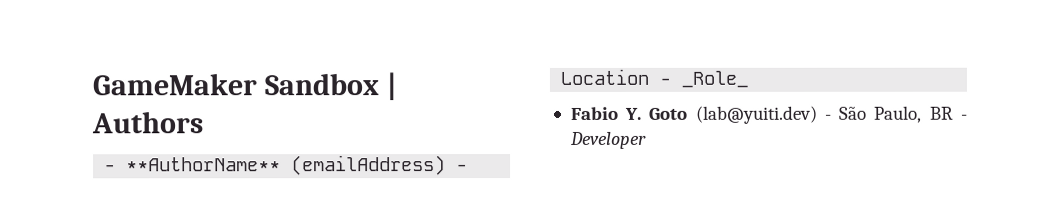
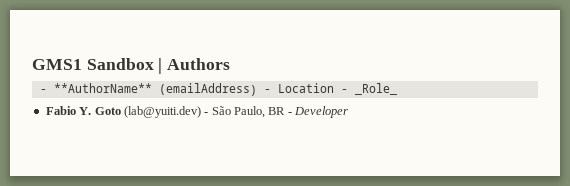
[92,73,257,96] GameMaker -> [32,59,82,70] GMS1

